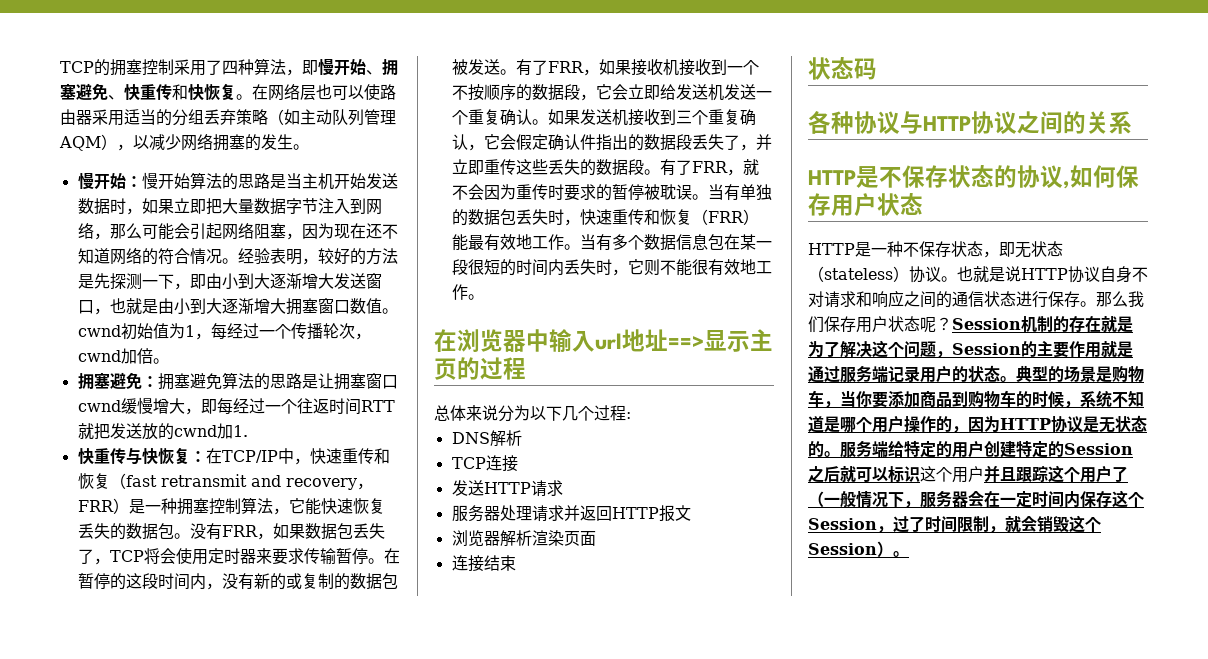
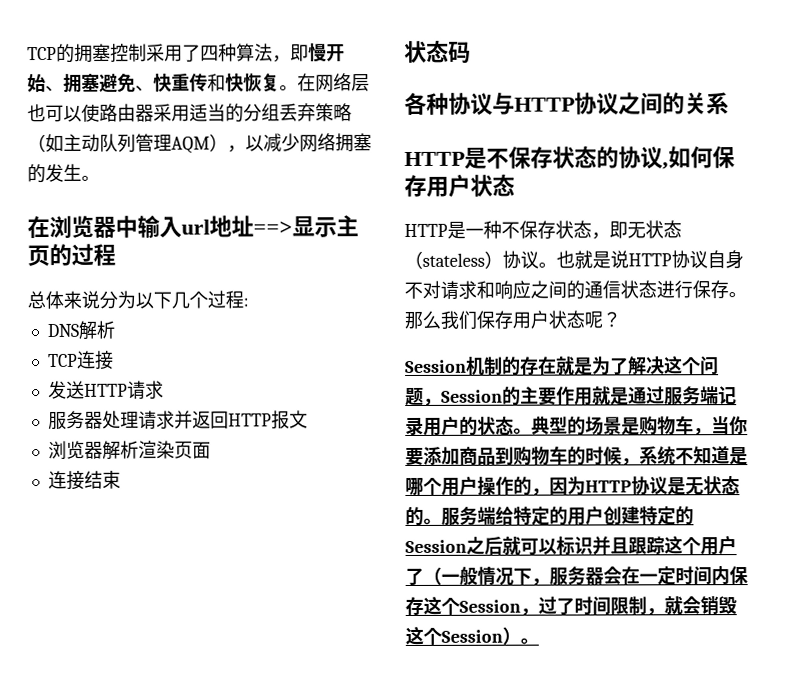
[77,172,398,190] [77,198,382,215] [77,222,398,240] [77,247,398,265] [77,273,382,290] [77,298,398,315] [77,323,371,340] [77,348,169,364] [77,372,398,390] [77,397,395,415] [77,423,248,440] [77,447,390,465] [77,473,373,490] [77,497,385,515] [77,523,385,540] [77,548,400,565] [77,573,398,590] [451,59,759,76] [451,84,772,101] [451,109,756,126] [451,134,772,151] [451,159,759,176] [451,184,772,201] [451,209,759,226] [451,234,772,251] [451,259,772,276] [451,284,484,300] // 慢开始：慢开始算法的思路是当主机开始发送数据时，如果立即把大量数据字节注入到网络，那么可能会引起网络阻塞，因为现在还不知道网络的符合情况。经验表明，较好的方法是先探测一下，即由小到大逐渐增大发送窗口，也就是由小到大逐渐增大拥塞窗口数值。cwnd初始值为1，每经过一个传播轮次，cwnd加倍。 // 拥塞避免：拥塞避免算法的思路是让拥塞窗口cwnd缓慢增大，即每经过一个往返时间RTT就把发送放的cwnd加1. // 快重传与快恢复：在TCP/IP中，快速重传和恢复（fast retransmit and recovery，FRR）是一种拥塞控制算法，它能快速恢复丢失的数据包。没有FRR，如果数据包丢失了，TCP将会使用定时器来要求传输暂停。在暂停的这段时间内，没有新的或复制的数据包被发送。有了FRR，如果接收机接收到一个不按顺序的数据段，它会立即给发送机发送一个重复确认。如果发送机接收到三个重复确认，它会假定确认件指出的数据段丢失了，并立即重传这些丢失的数据段。有了FRR，就不会因为重传时要求的暂停被耽误。当有单独的数据包丢失时，快速重传和恢复（FRR）能最有效地工作。当有多个数据信息包在某一段很短的时间内丢失时，它则不能很有效地工作。 -> (100, 178) none
(952, 324) none -> (621, 319) //
[920,466,984,483] 这个用户 -> (593, 545) none

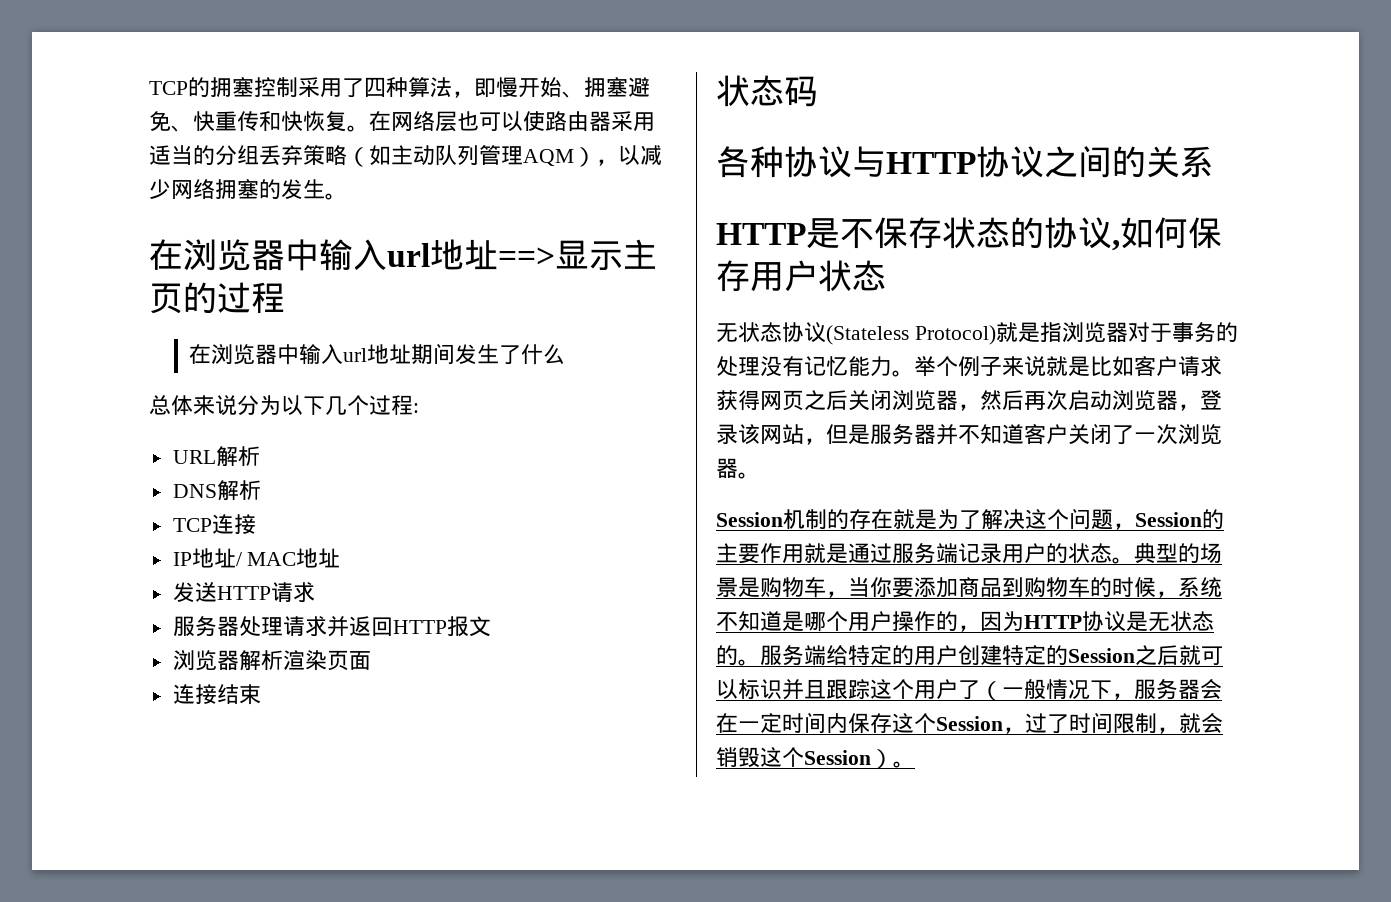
(116, 254) none -> [189,343,566,365] // 在浏览器中输入url地址期间发生了什么
(249, 302) none -> [172,446,260,467] // URL解析
(114, 360) none -> [172,548,341,568] // IP地址/ MAC地址
[404,220,682,240] [404,250,744,270] [404,280,747,300] [404,310,621,330] HTTP是一种不保存状态，即无状态（stateless）协议。也就是说HTTP协议自身不对请求和响应之间的通信状态进行保存。那么我们保存用户状态呢？ -> [716,322,1238,345] [716,356,1222,377] [716,389,1222,411] [716,423,1222,445] [716,458,760,479] 无状态协议(Stateless Protocol)就是指浏览器对于事务的处理没有记忆能力。举个例子来说就是比如客户请求获得网页之后关闭浏览器，然后再次启动浏览器，登录该网站，但是服务器并不知道客户关闭了一次浏览器。

